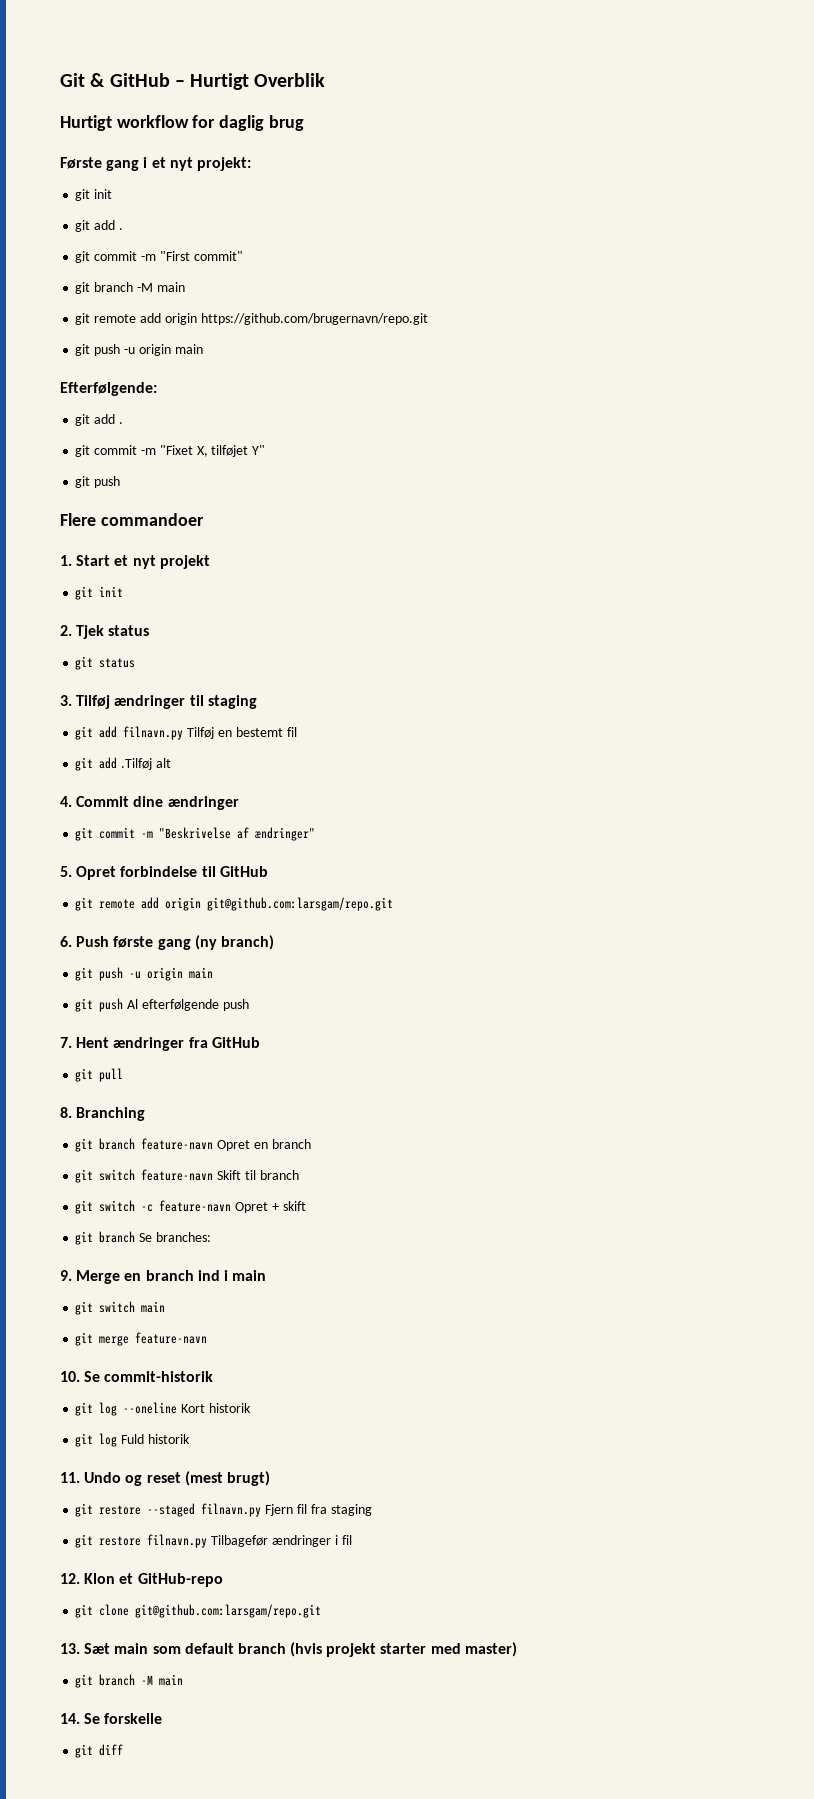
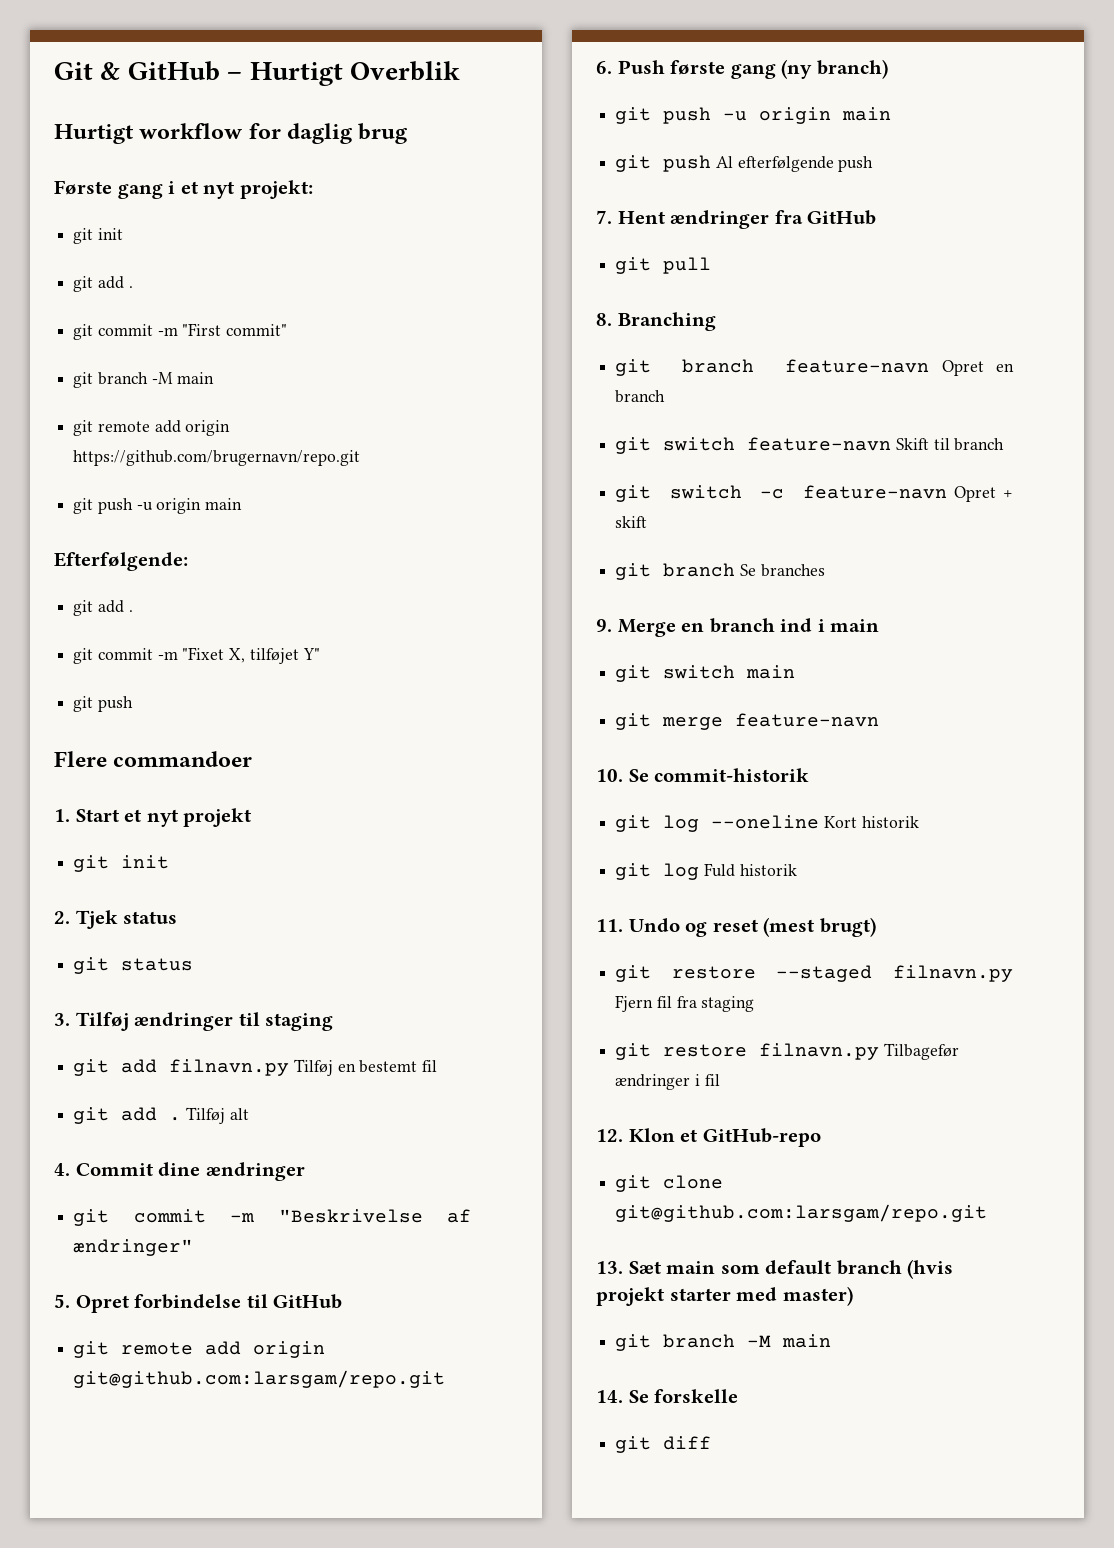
[121,758,153,770] .Tilføj -> [169,1107,225,1124] . Tilføj
[155,1232,211,1242] branches: -> [760,564,825,577] branches

